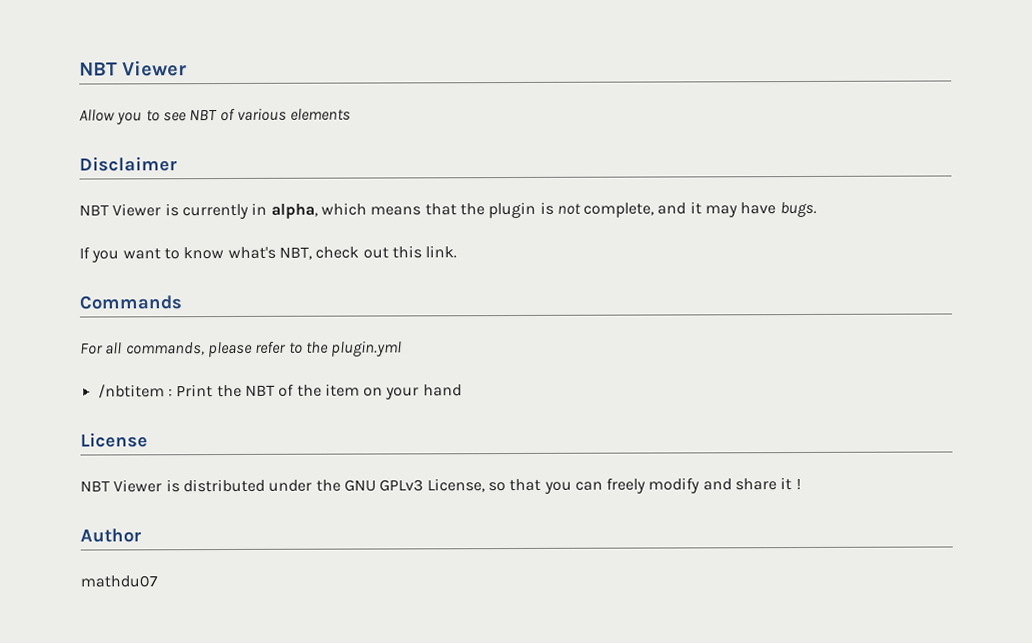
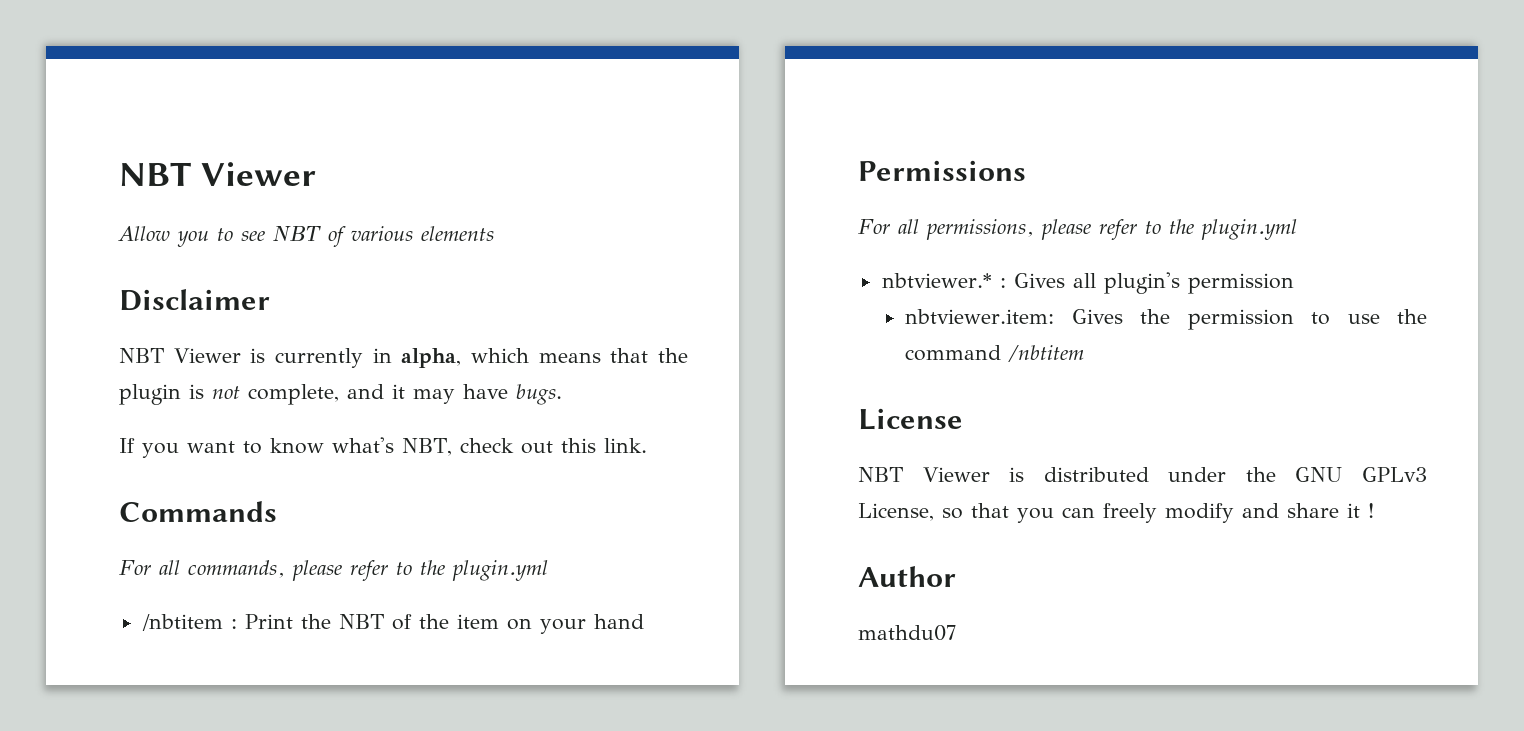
(462, 390) none -> [858,160,1026,181] [858,219,1297,240] [881,272,1294,294] [905,309,1427,330] [905,345,1085,362] // Permissions // For all permissions, please refer to the plugin.yml // nbtviewer.* : Gives all plugin's permission // nbtviewer.item: Gives the permission to use the command /nbtitem

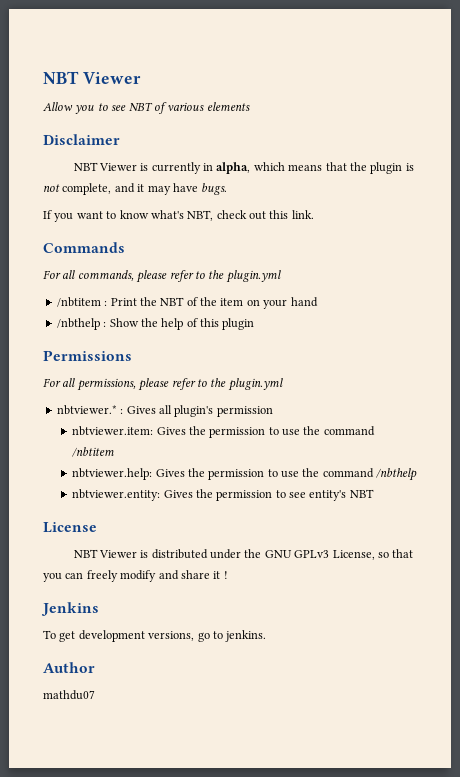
(644, 621) none -> [56,318,255,330] // /nbthelp : Show the help of this plugin
(1085, 353) none -> [72,468,418,481] [72,489,374,501] // nbtviewer.help: Gives the permission to use the command /nbthelp // nbtviewer.entity: Gives the permission to see entity's NBT
(1374, 510) none -> [41,602,99,616] [43,630,267,642] // Jenkins // To get development versions, go to jenkins.

